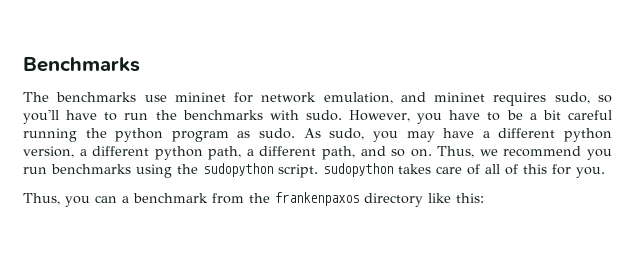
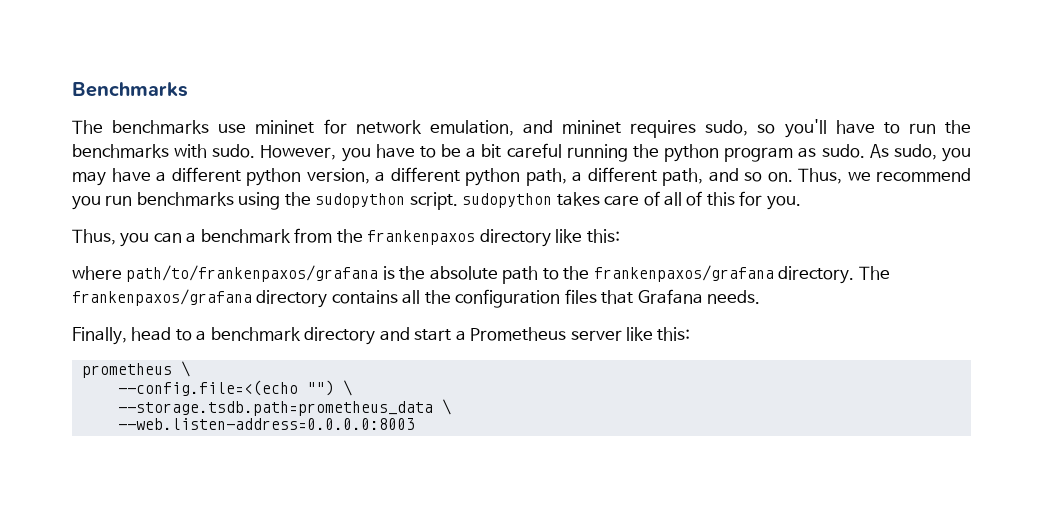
(484, 198) none -> [72,265,890,284] [72,289,761,308] [72,327,691,345] [81,361,190,378] [117,380,352,396] [117,399,451,416] [117,418,415,430] // where path/to/frankenpaxos/grafana is the absolute path to the frankenpaxos/grafana directory. The frankenpaxos/grafana directory contains all the configuration files that Grafana needs. // Finally, head to a benchmark directory and start a Prometheus server like this: // prometheus \ // --config.file=<(echo "") \ // --storage.tsdb.path=prometheus_data \ // --web.listen-address=0.0.0.0:8003

